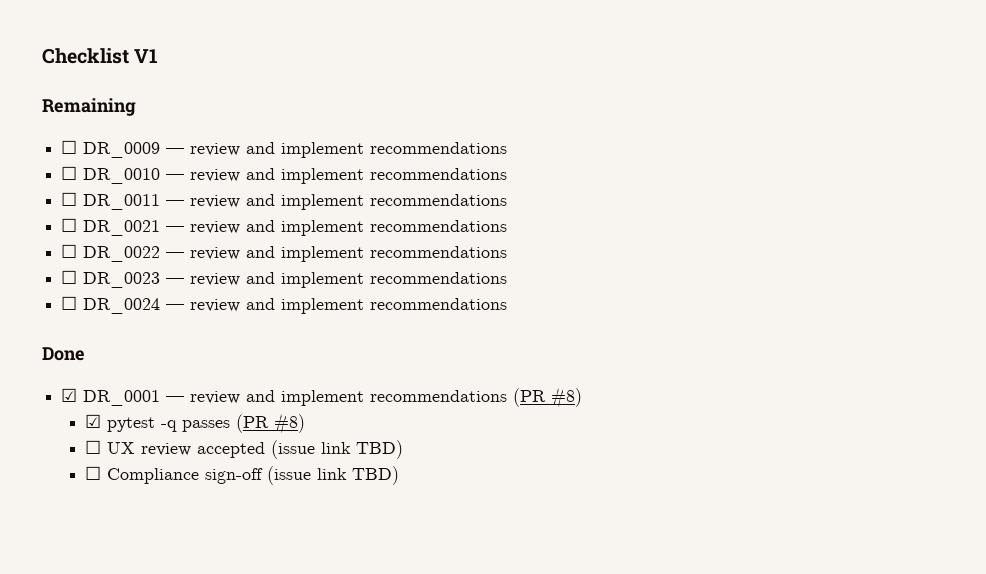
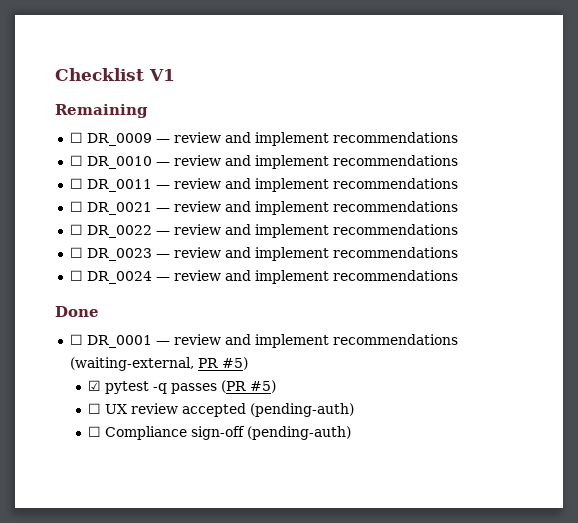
[61,388,78,402] ☑ -> [69,334,83,345] ☐
[513,387,583,408] (PR #8) -> [69,357,248,371] (waiting-external, PR #5)
[274,413,306,434] #8) -> [250,380,277,393] #5)
[271,440,404,459] (issue link TBD) -> [250,403,355,417] (pending-auth)
[267,466,400,485] (issue link TBD) -> [247,426,352,440] (pending-auth)

